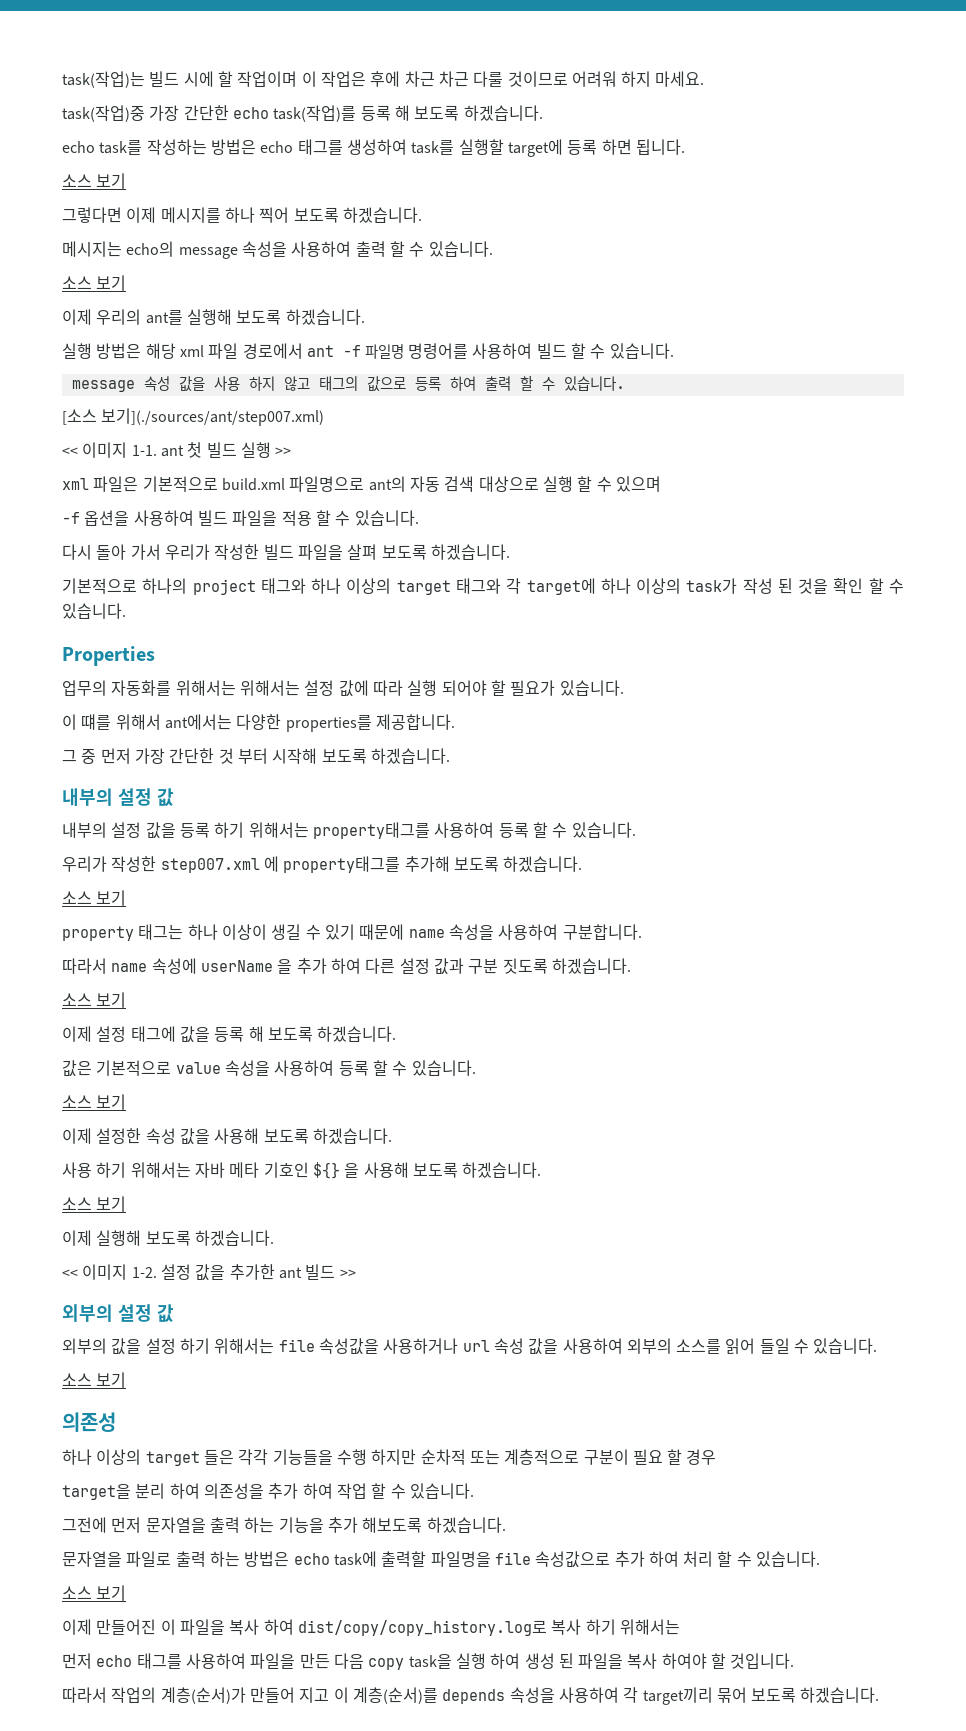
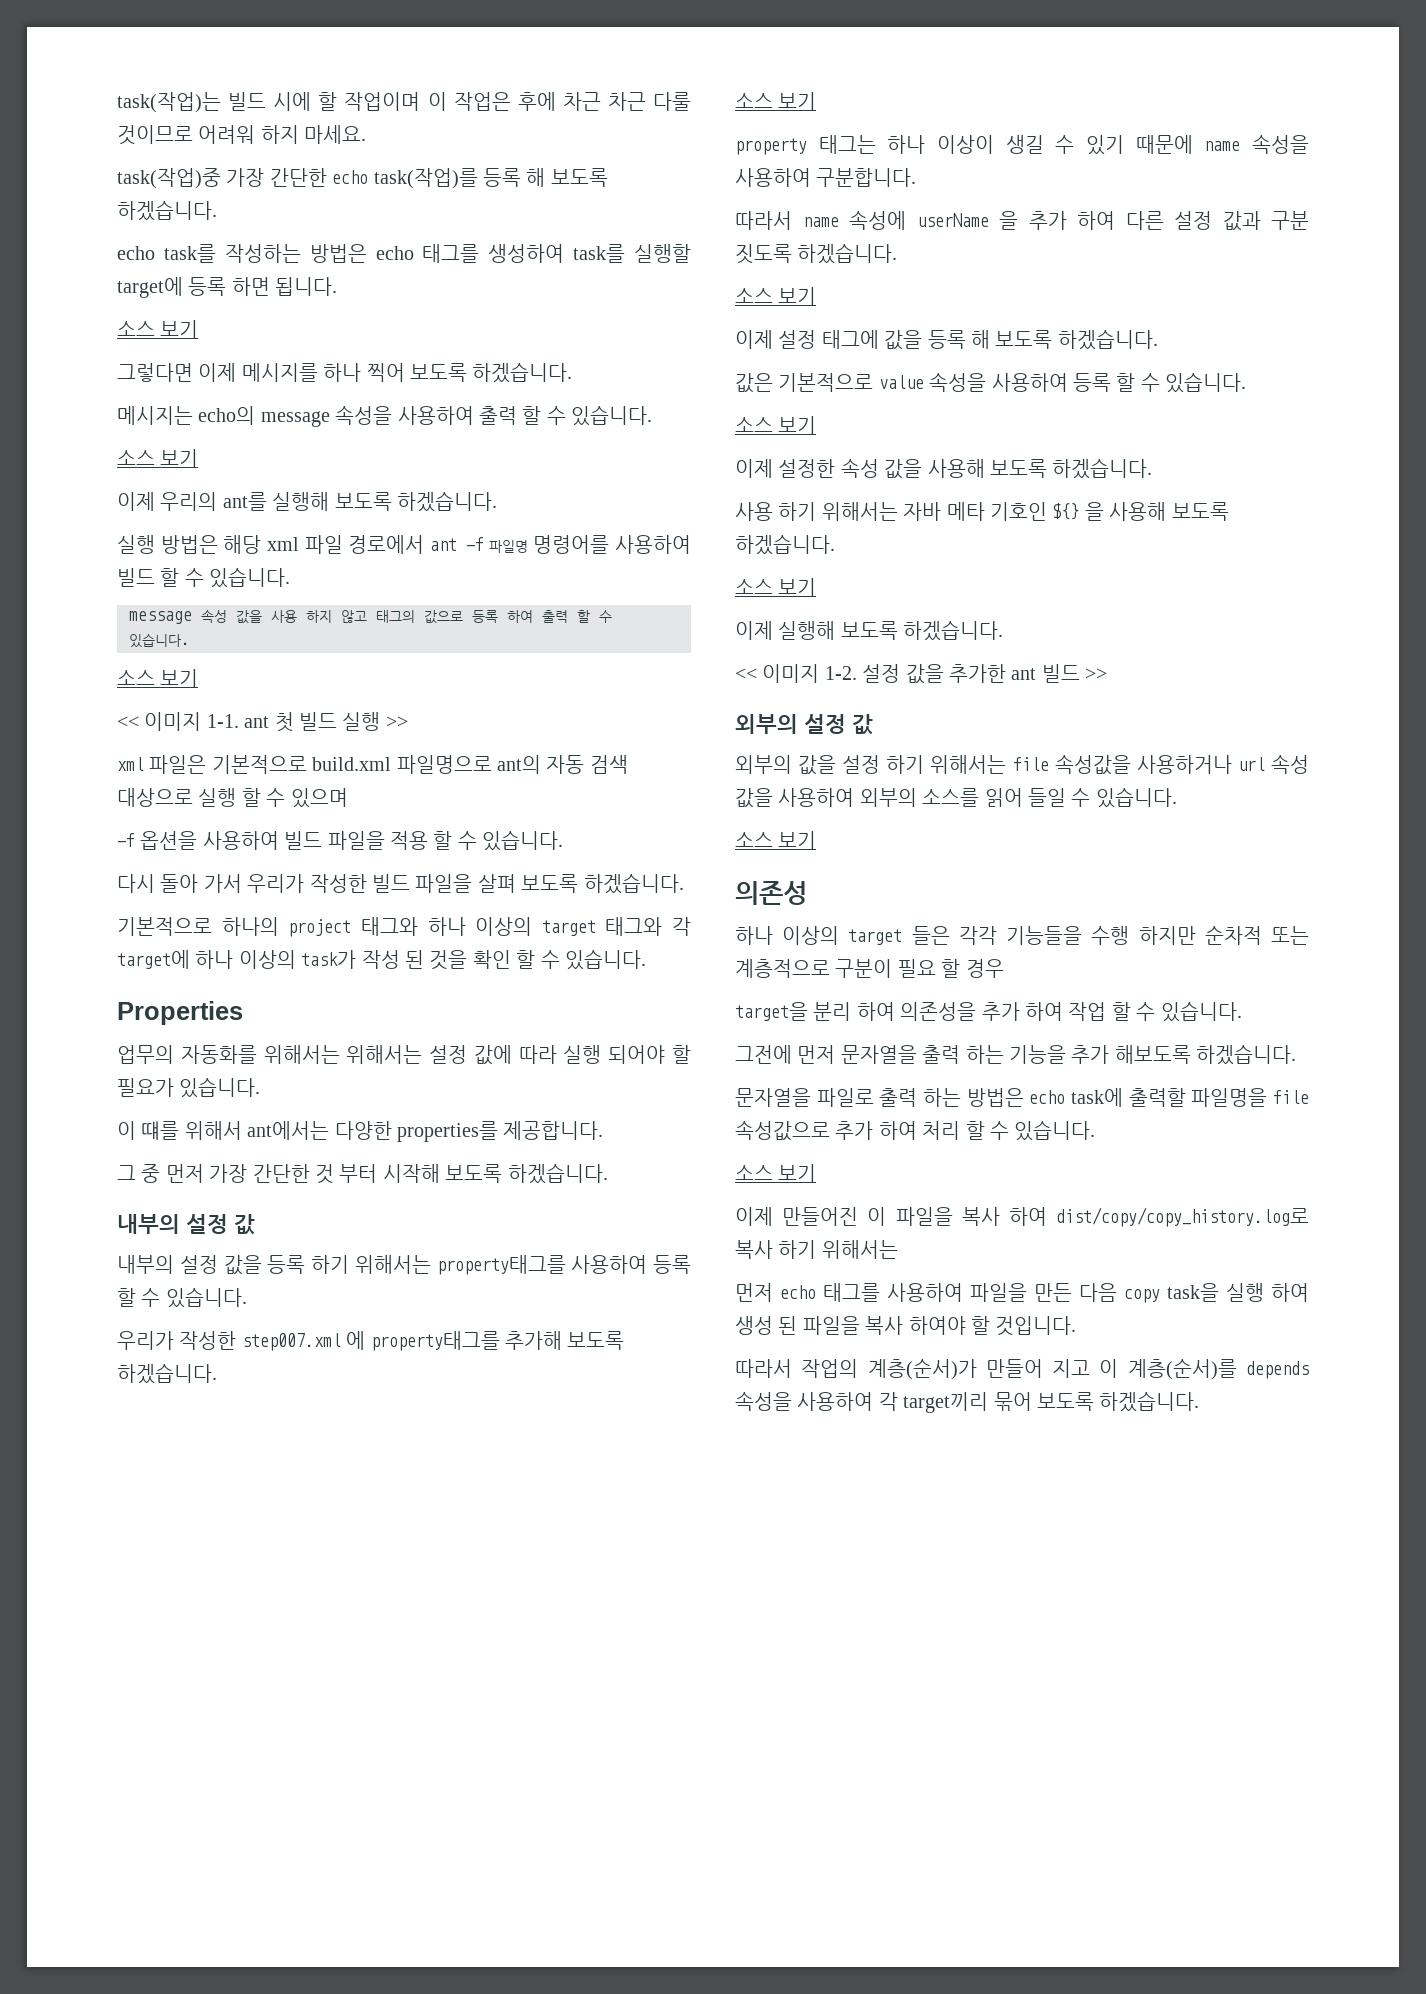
[62,408,325,426] [소스 보기](./sources/ant/step007.xml) -> [117,669,199,688] 소스 보기

